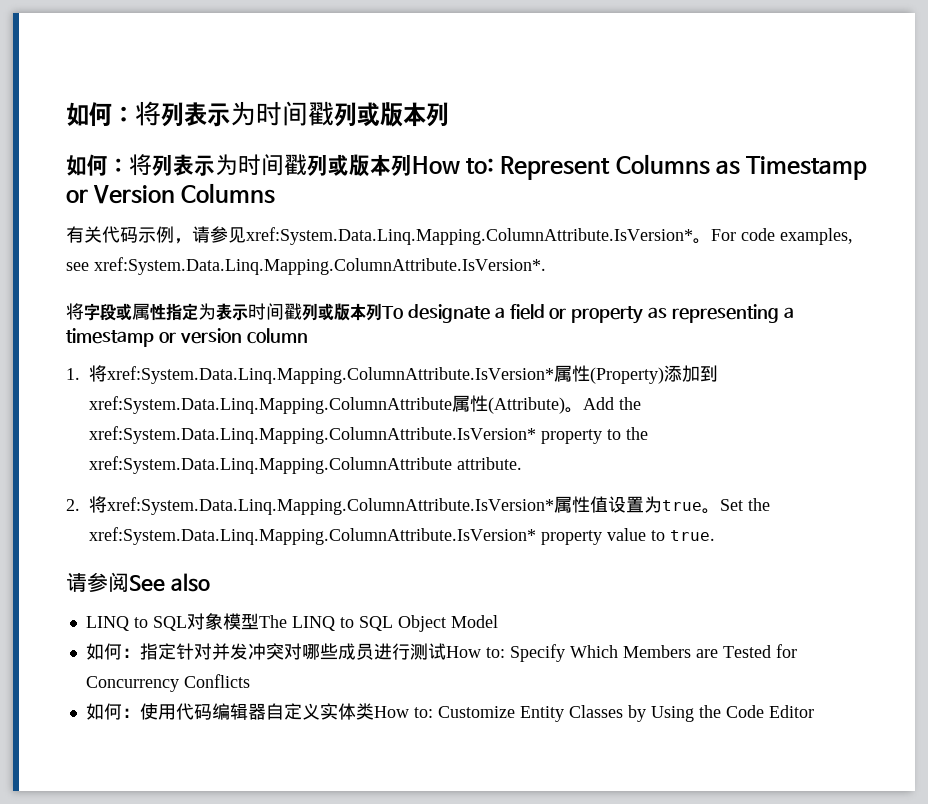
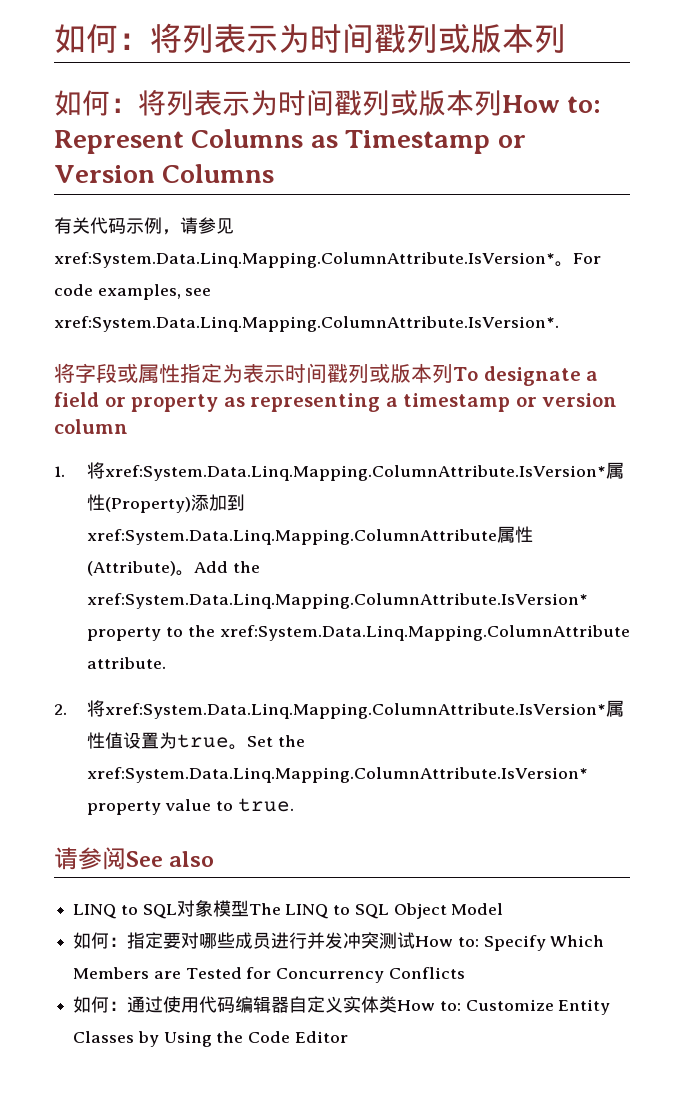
[175,643,284,660] 针对并发冲突 -> [163,932,182,949] 要
(410, 651) none -> [307,932,380,949] 并发冲突
(140, 713) none -> [127,996,164,1013] 通过

